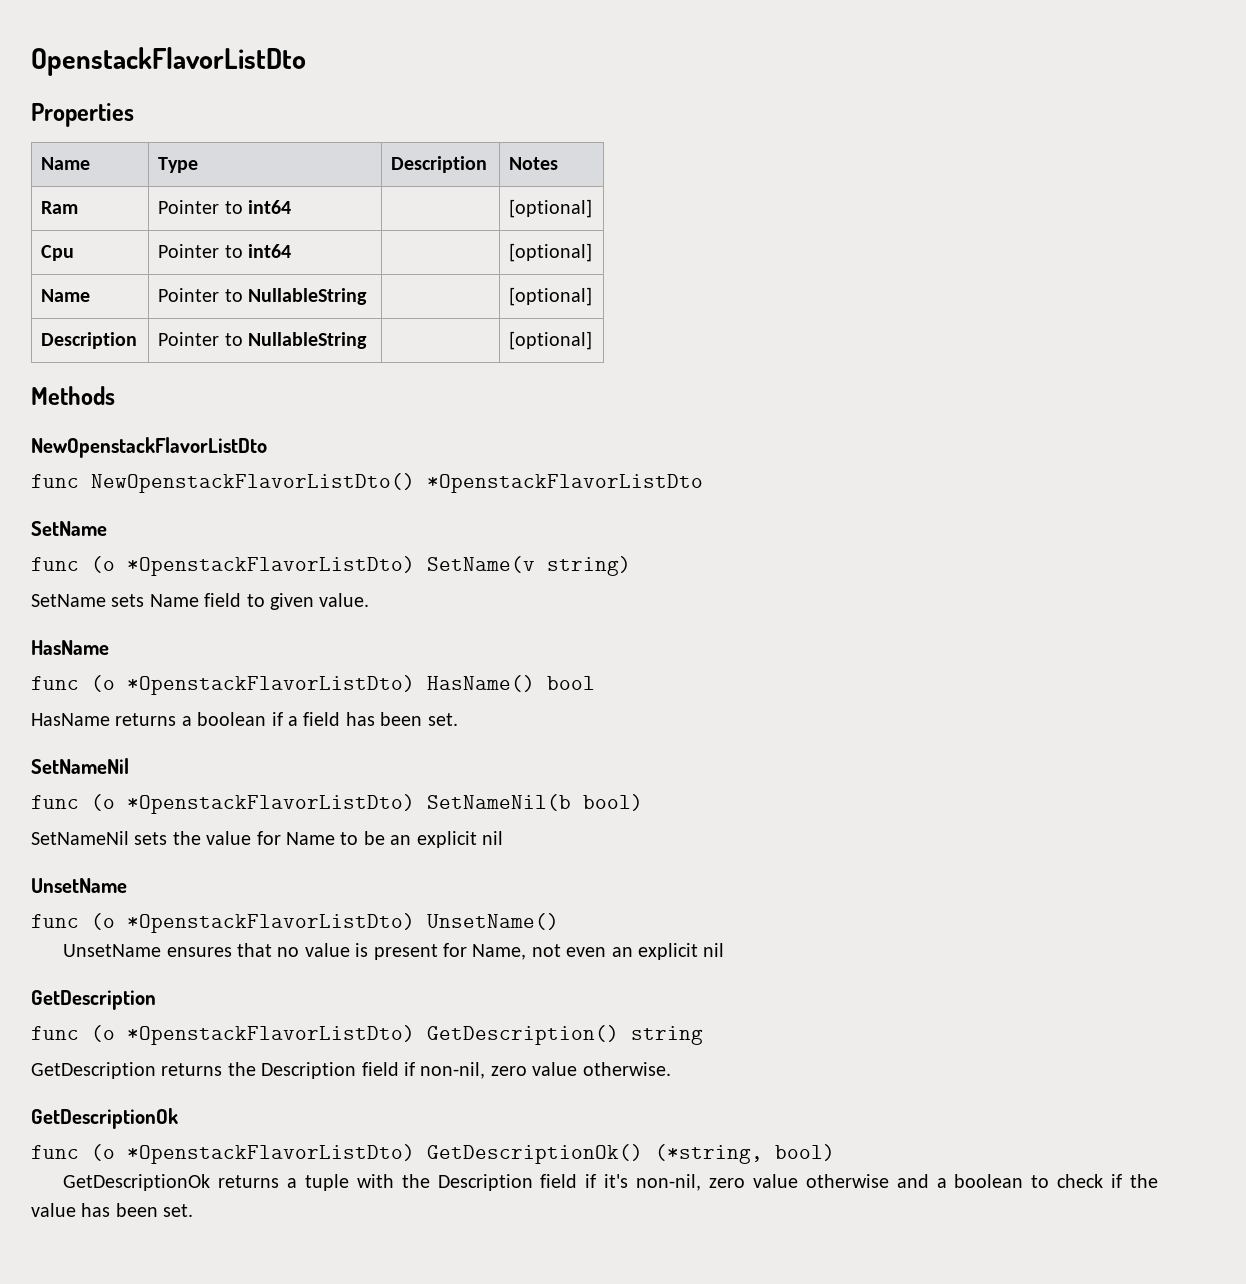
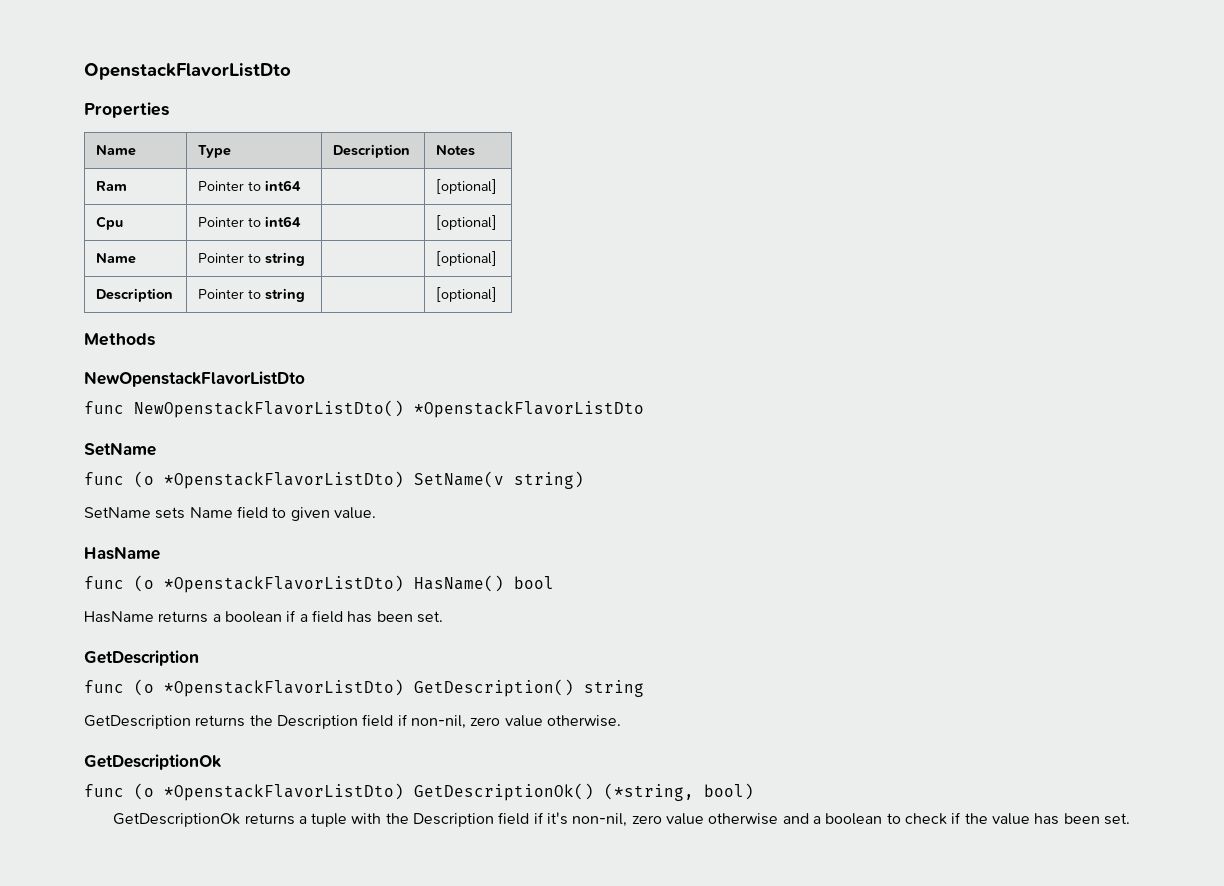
[248,288,368,305] NullableString -> [265,252,306,266] string
[248,332,368,349] NullableString -> [265,288,306,302] string
[31,758,129,774] [31,794,643,814] [31,831,503,848] [31,878,127,893] [31,913,559,933] [63,943,725,960] // SetNameNil // func (o *OpenstackFlavorListDto) SetNameNil(b bool) // SetNameNil sets the value for Name to be an explicit nil // UnsetName // func (o *OpenstackFlavorListDto) UnsetName() // UnsetName ensures that no value is present for Name, not even an explicit nil -> (443, 617) none

